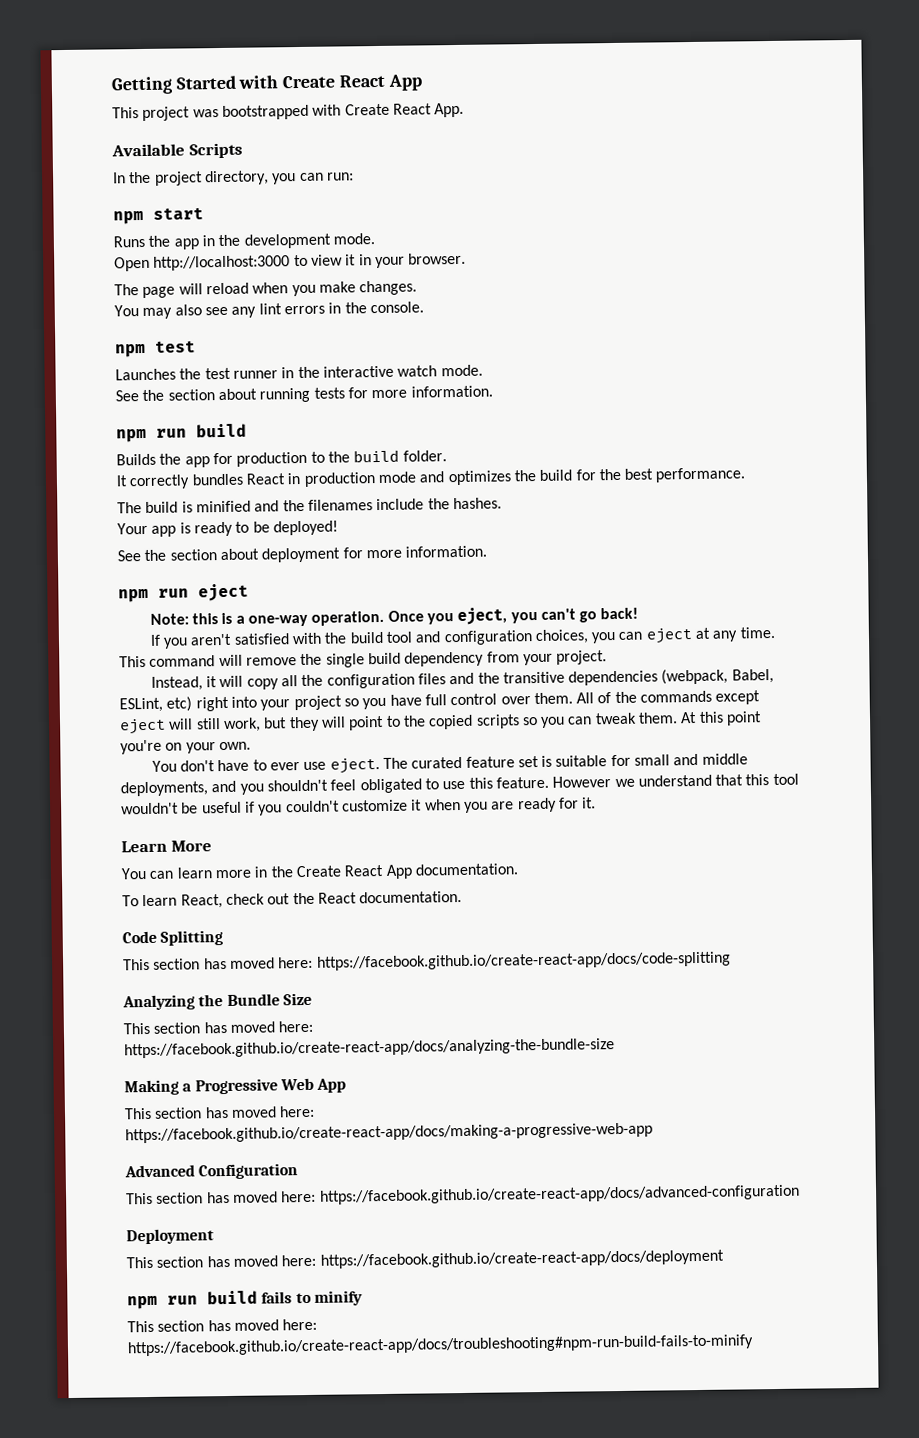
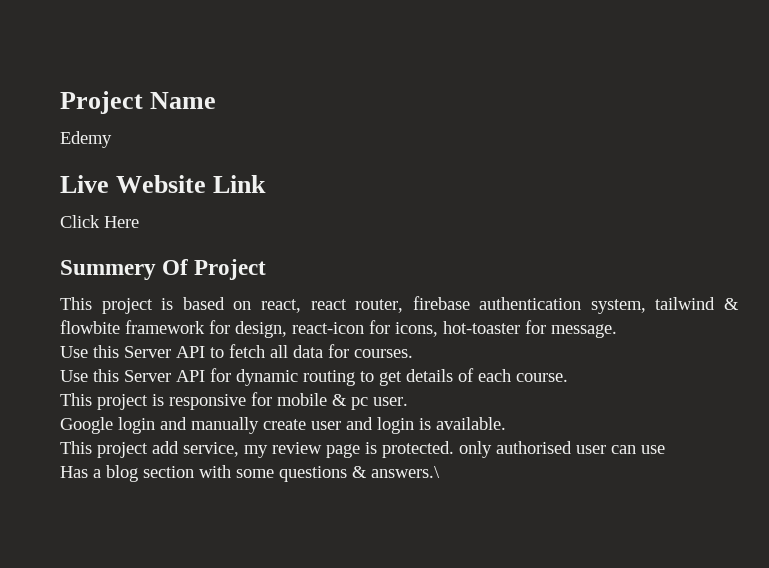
[111,74,422,95] [112,102,465,121] [111,142,243,159] [113,170,354,186] [113,207,204,225] [113,233,375,250] [114,252,467,272] [114,280,418,299] [114,301,424,320] [115,340,196,358] [115,364,483,381] [115,385,493,403] [116,423,247,443] [116,449,447,468] [116,467,746,490] [117,497,502,514] [117,520,338,537] [117,545,488,563] [118,583,249,603] [149,607,639,627] [149,626,775,649] [119,650,608,668] [150,668,774,691] [119,690,761,713] [119,711,763,735] [120,739,251,755] [151,753,748,774] [120,773,799,797] [121,797,597,816] [121,840,212,853] [121,863,518,880] [122,890,463,909] [122,930,224,946] [123,951,731,971] [122,992,312,1011] [123,1020,314,1035] [124,1038,615,1059] [124,1077,347,1096] [124,1105,316,1120] [125,1122,653,1144] [124,1163,299,1180] [126,1184,800,1205] [126,1228,214,1245] [126,1249,724,1269] [127,1290,363,1310] [127,1318,318,1333] [127,1334,754,1357] Getting Started with Create React App // This project was bootstrapped with Create React App. // Available Scripts // In the project directory, you can run: // npm start // Runs the app in the development mode. // Open http://localhost:3000 to view it in your browser. // The page will reload when you make changes. // You may also see any lint errors in the console. // npm test // Launches the test runner in the interactive watch mode. // See the section about running tests for more information. // npm run build // Builds the app for production to the build folder. // It correctly bundles React in production mode and optimizes the build for the best performance. // The build is minified and the filenames include the hashes. // Your app is ready to be deployed! // See the section about deployment for more information. // npm run eject // Note: this is a one-way operation. Once you eject, you can't go back! // If you aren't satisfied with the build tool and configuration choices, you can eject at any time. This command will remove the single build dependency from your project. // Instead, it will copy all the configuration files and the transitive dependencies (webpack, Babel, ESLint, etc) right into your project so you have full control over them. All of the commands except eject will still work, but they will point to the copied scripts so you can tweak them. At this point you're on your own. // You don't have to ever use eject. The curated feature set is suitable for small and middle deployments, and you shouldn't feel obligated to use this feature. However we understand that this tool wouldn't be useful if you couldn't customize it when you are ready for it. // Learn More // You can learn more in the Create React App documentation. // To learn React, check out the React documentation. // Code Splitting // This section has moved here: https://facebook.github.io/create-react-app/docs/code-splitting // Analyzing the Bundle Size // This section has moved here: https://facebook.github.io/create-react-app/docs/analyzing-the-bundle-size // Making a Progressive Web App // This section has moved here: https://facebook.github.io/create-react-app/docs/making-a-progressive-web-app // Advanced Configuration // This section has moved here: https://facebook.github.io/create-react-app/docs/advanced-configuration // Deployment // This section has moved here: https://facebook.github.io/create-react-app/docs/deployment // npm run build fails to minify // This section has moved here: https://facebook.github.io/create-react-app/docs/troubleshooting#npm-run-build-fails-to-minify -> [60,91,217,114] [60,131,112,148] [60,175,267,193] [60,215,139,228] [60,259,267,280] [60,296,740,314] [60,320,617,338] [60,344,413,358] [60,368,568,386] [60,392,408,410] [60,417,506,434] [60,441,665,458] [60,465,440,482] Project Name // Edemy // Live Website Link // Click Here // Summery Of Project // This project is based on react, react router, firebase authentication system, tailwind & flowbite framework for design, react-icon for icons, hot-toaster for message. // Use this Server API to fetch all data for courses. // Use this Server API for dynamic routing to get details of each course. // This project is responsive for mobile & pc user. // Google login and manually create user and login is available. // This project add service, my review page is protected. only authorised user can use // Has a blog section with some questions & answers.\

